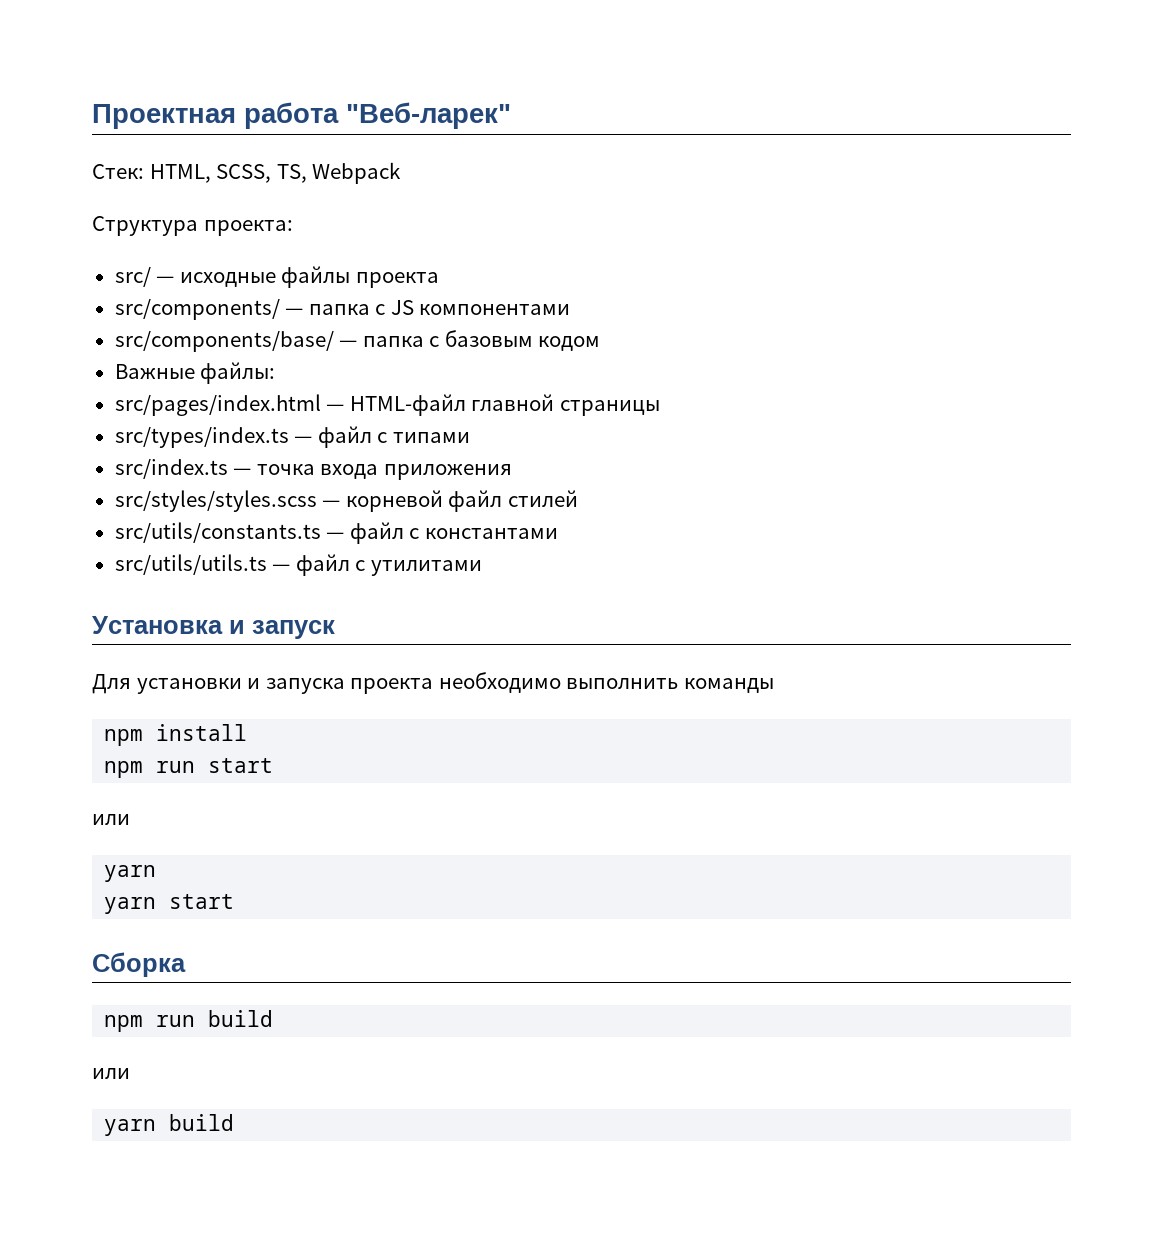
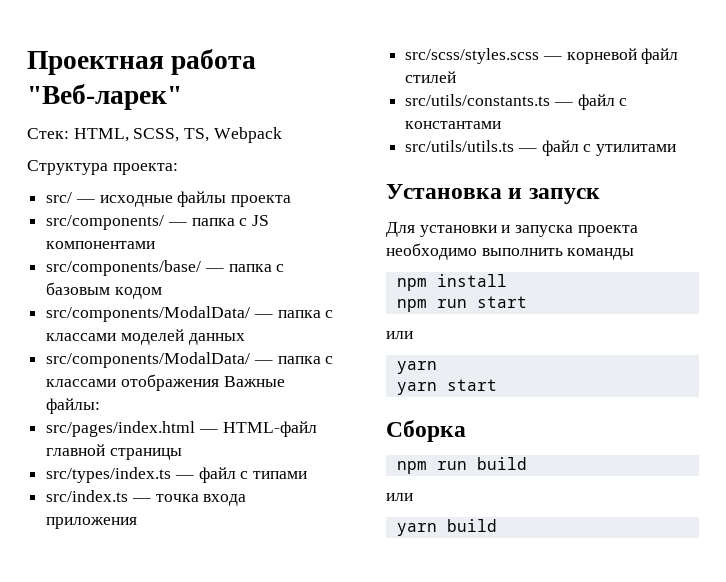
(601, 343) none -> [46,306,334,322] [46,329,245,345] [46,352,334,368] [46,374,219,391] src/components/ModalData/ — папка с классами моделей данных // src/components/ModalData/ — папка с классами отображения
[114,490,317,512] src/styles/styles.scss -> [405,48,540,64] src/sсss/styles.scss

